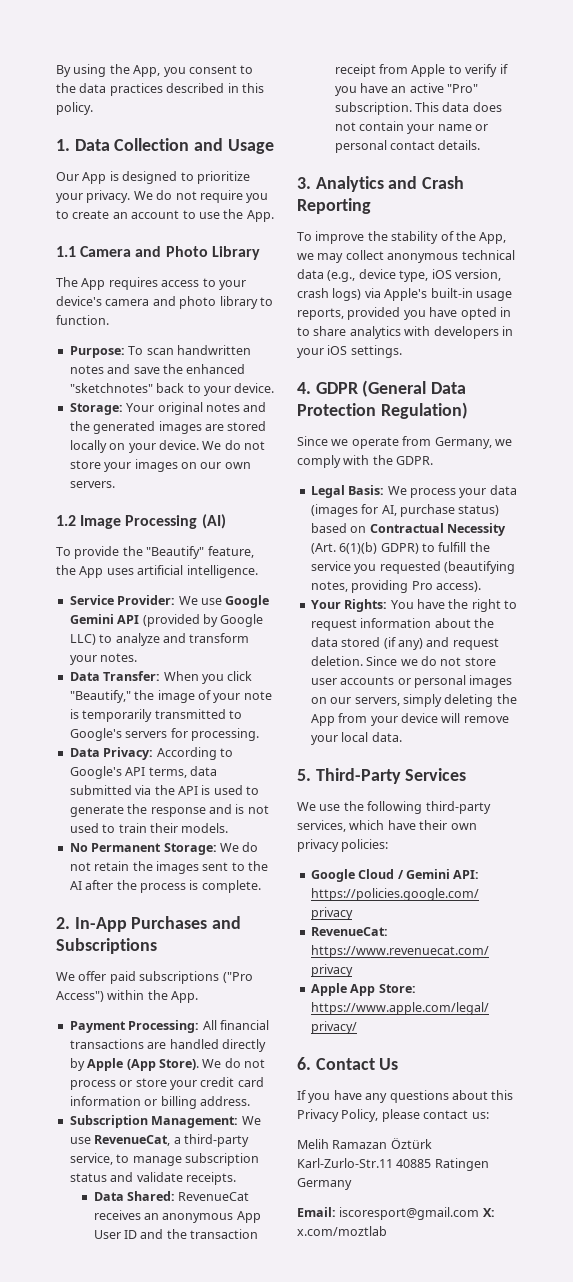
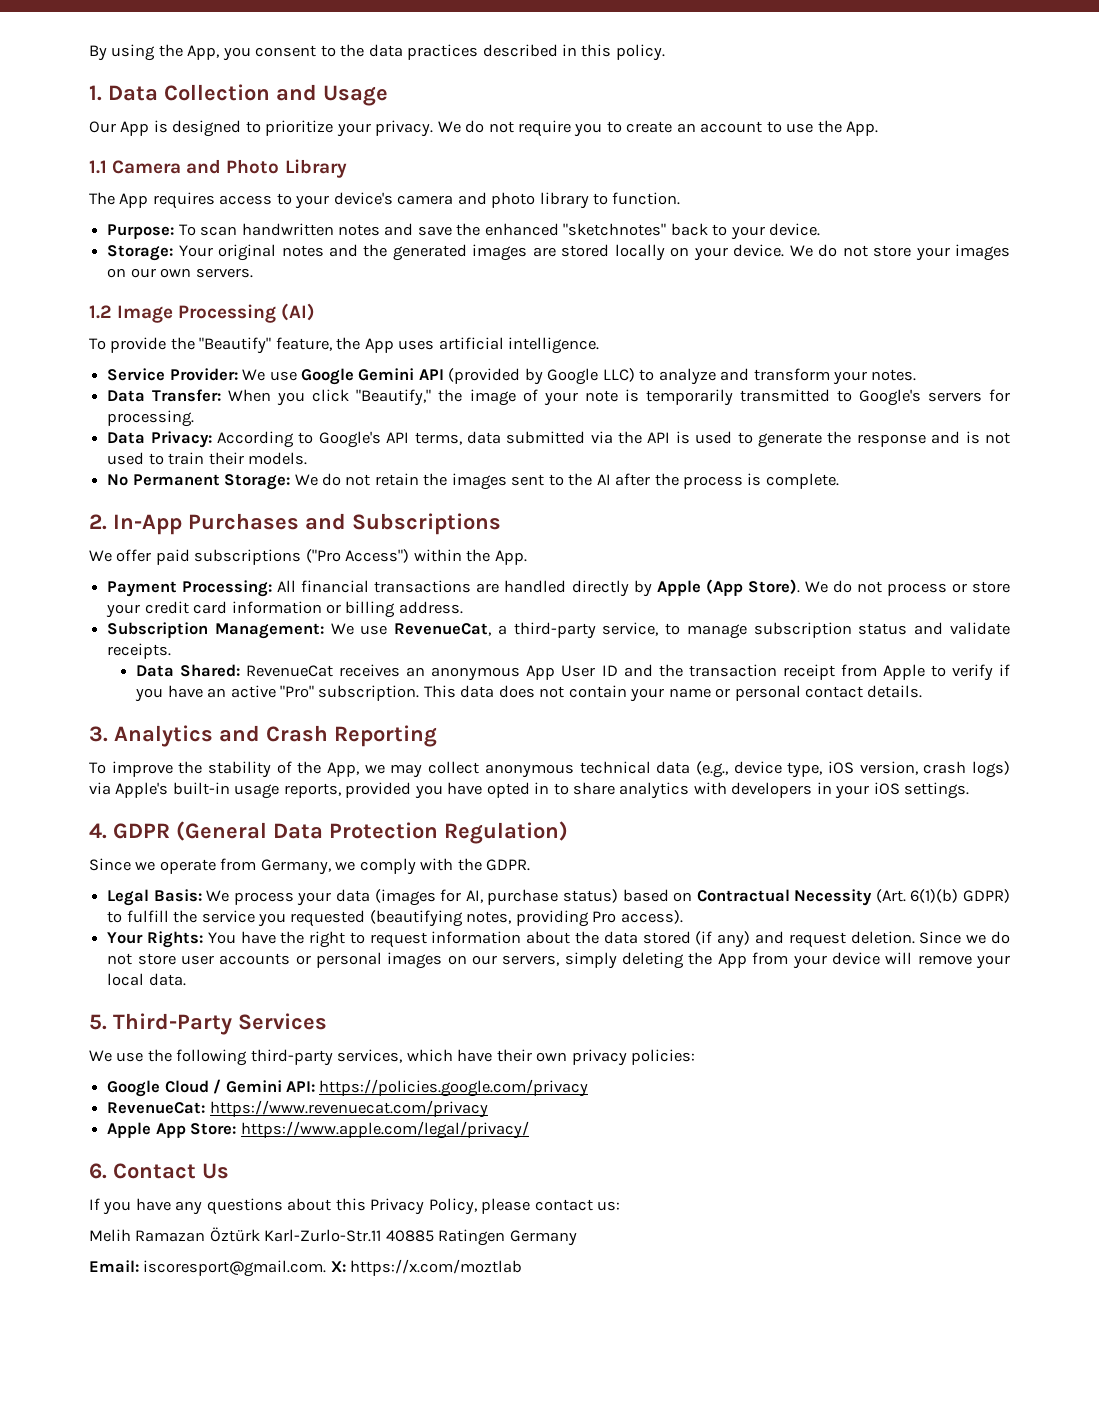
[339,1207,495,1220] [297,1226,387,1236] iscoresport@gmail.com X: x.com/moztlab -> [143,1259,523,1277] iscoresport@gmail.com. X: https://x.com/moztlab

